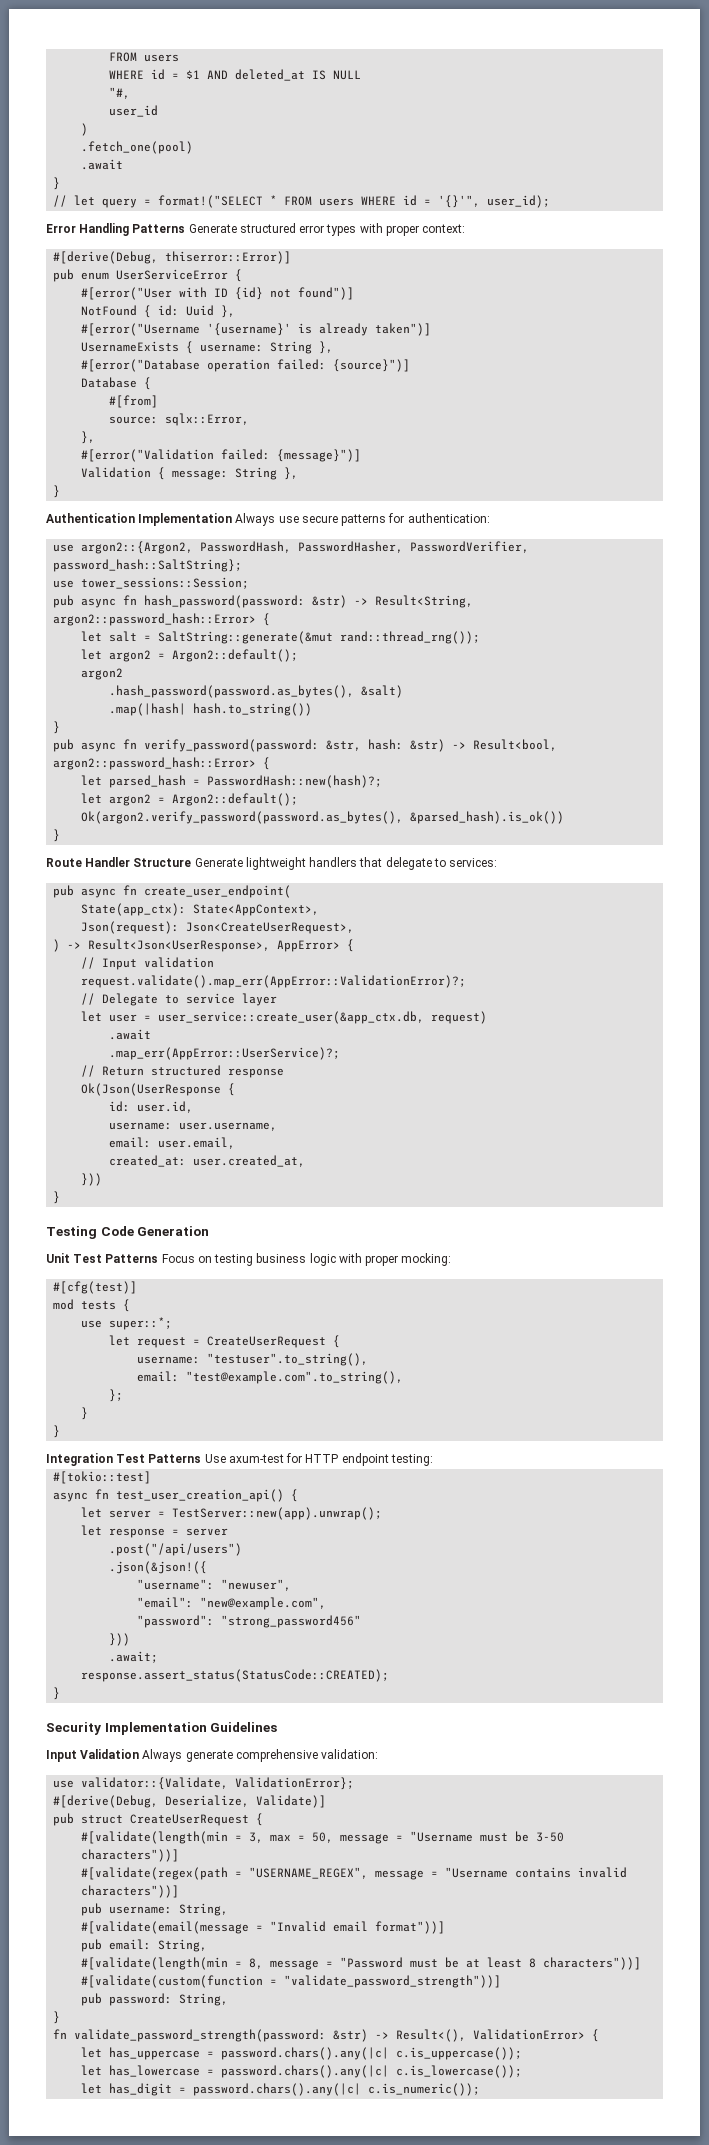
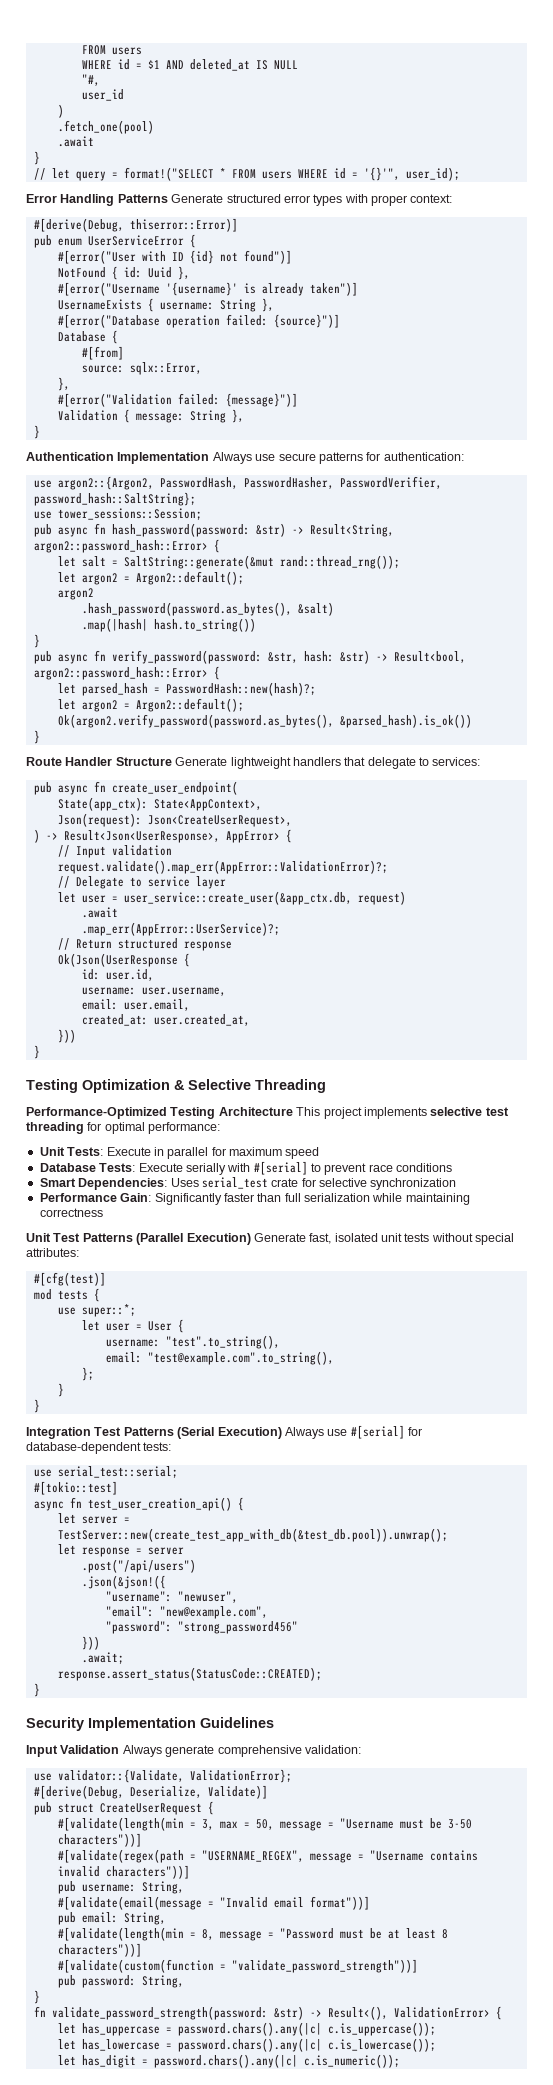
[100,1226,210,1236] [46,1253,452,1266] Code Generation // Unit Test Patterns Focus on testing business logic with proper mocking: -> [82,1079,326,1093] [26,1107,509,1119] [26,1122,221,1134] [39,1147,320,1159] [39,1161,453,1175] [39,1177,457,1190] [39,1193,470,1205] [39,1208,103,1217] [26,1233,515,1245] [26,1248,79,1257] Optimization & Selective Threading // Performance-Optimized Testing Architecture This project implements selective test threading for optimal performance: // Unit Tests: Execute in parallel for maximum speed // Database Tests: Execute serially with #[serial] to prevent race conditions // Smart Dependencies: Uses serial_test crate for selective synchronization // Performance Gain: Significantly faster than full serialization while maintaining correctness // Unit Test Patterns (Parallel Execution) Generate fast, isolated unit tests without special attributes:
[137,1336,327,1348] request = CreateUserRequest -> [105,1321,172,1331] user = User
[207,1353,369,1366] "testuser".to_string(), -> [165,1335,280,1349] "test".to_string(),
[204,1453,433,1466] Use axum-test for HTTP endpoint testing: -> [177,1425,422,1439] [26,1442,172,1454] [33,1466,178,1478] (Serial Execution) Always use #[serial] for database-dependent tests: // use serial_test::serial;
[172,1507,383,1520] TestServer::new(app).unwrap(); -> [57,1528,448,1542] TestServer::new(create_test_app_with_db(&test_db.pool)).unwrap();

